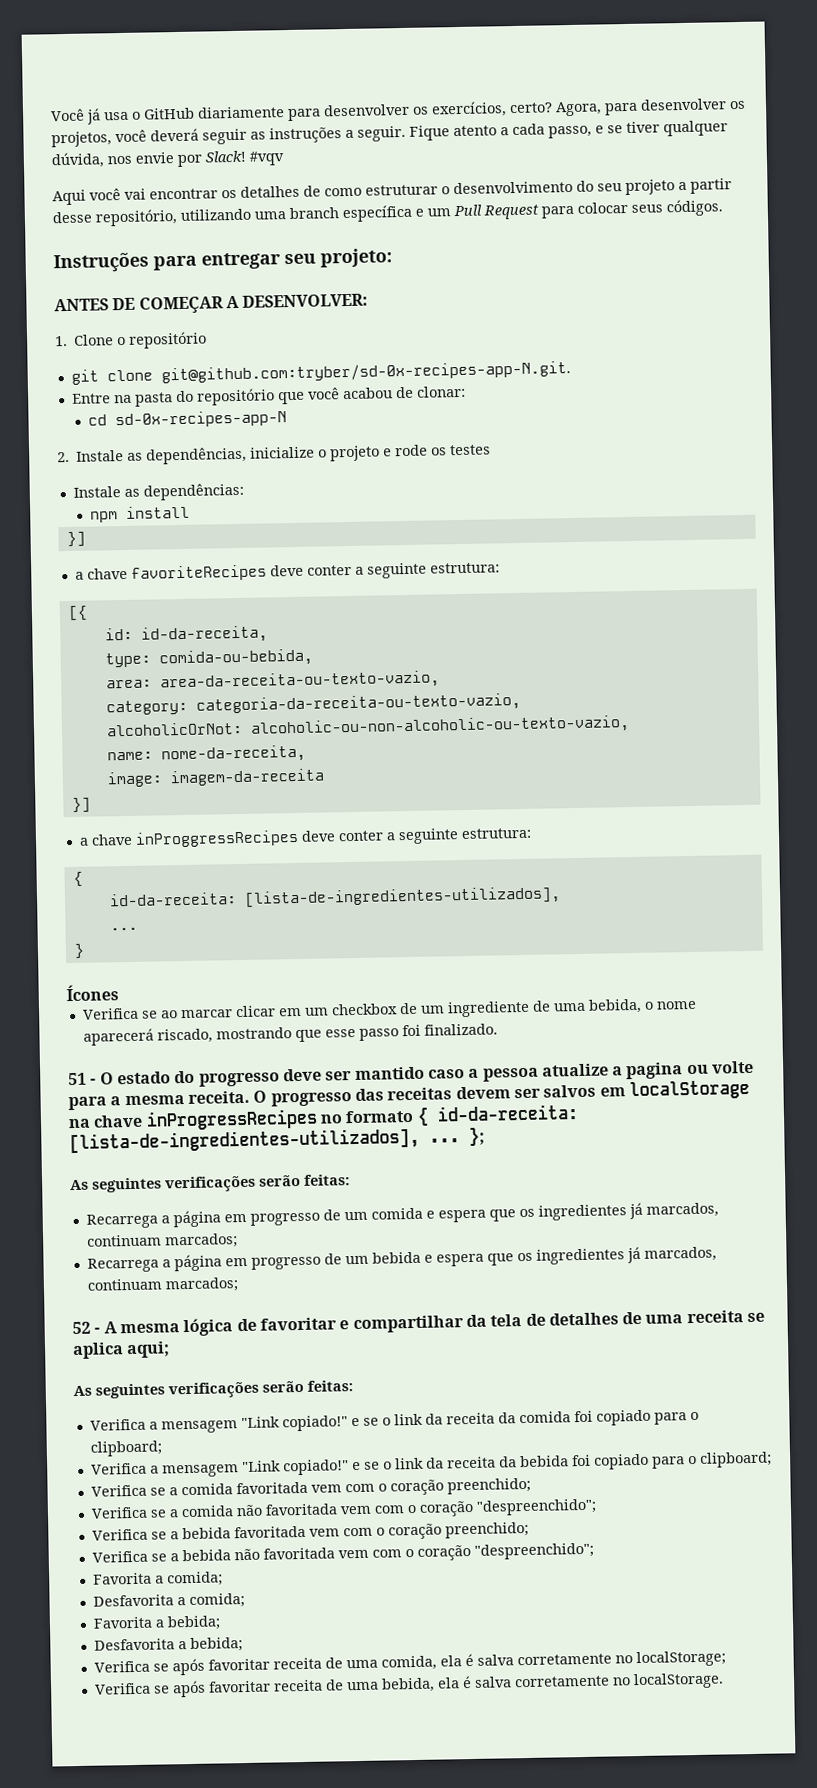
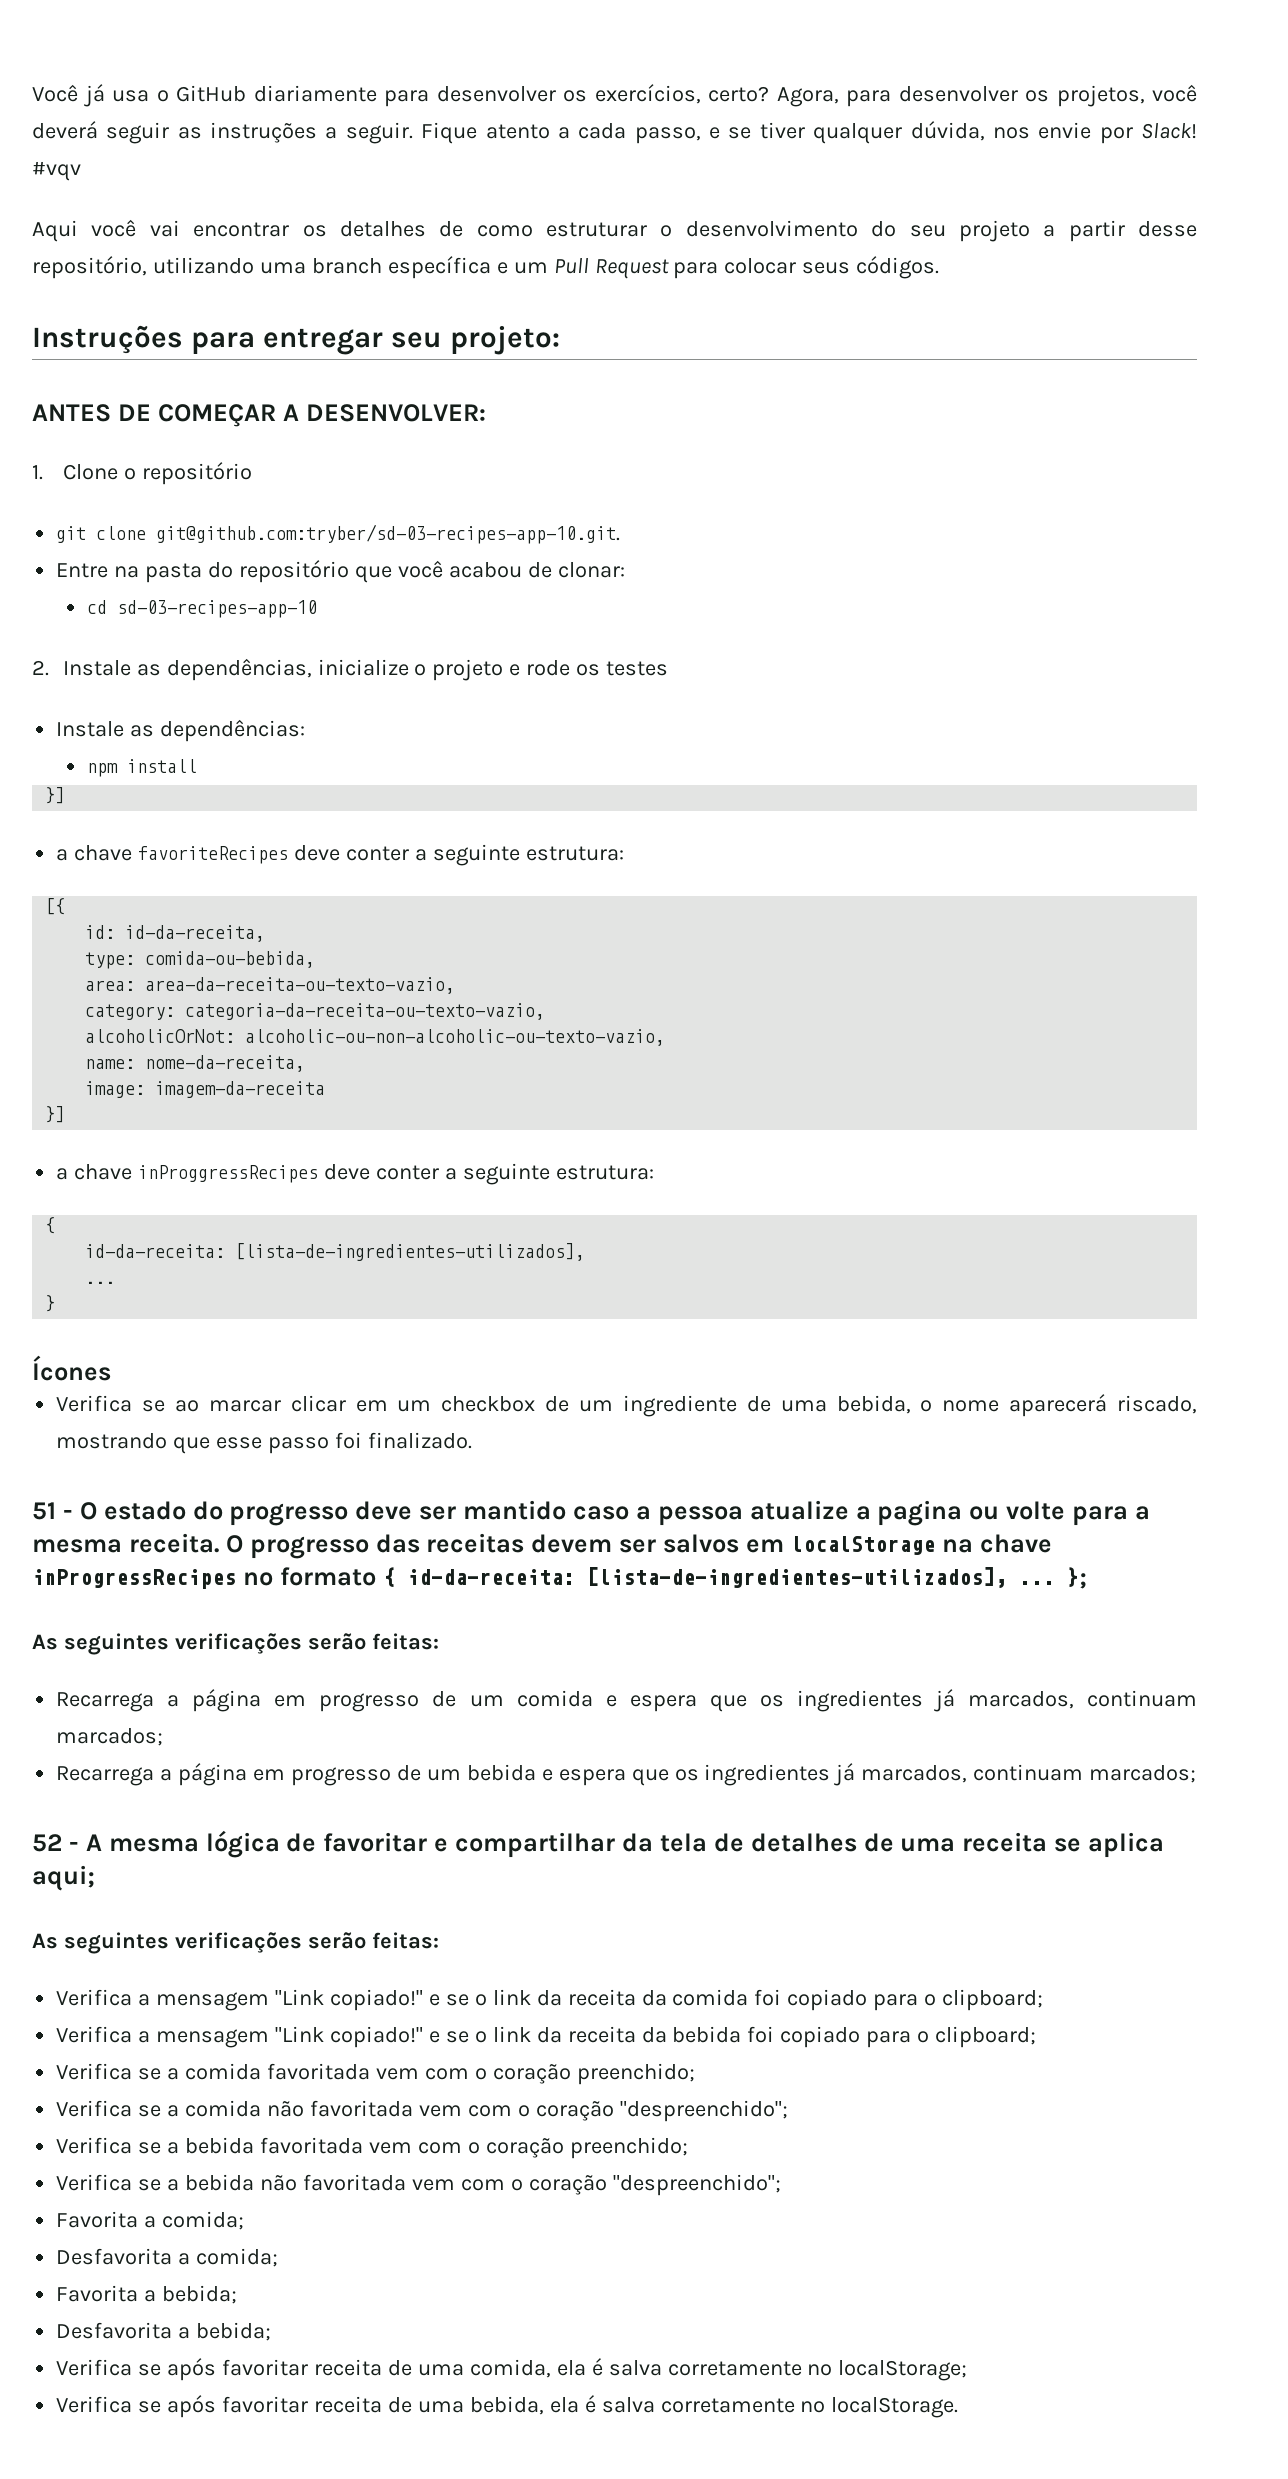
[160,361,571,384] git@github.com:tryber/sd-0x-recipes-app-N.git. -> [156,524,621,544] git@github.com:tryber/sd-03-recipes-app-10.git.
[114,410,287,429] sd-0x-recipes-app-N -> [116,600,317,618] sd-03-recipes-app-10

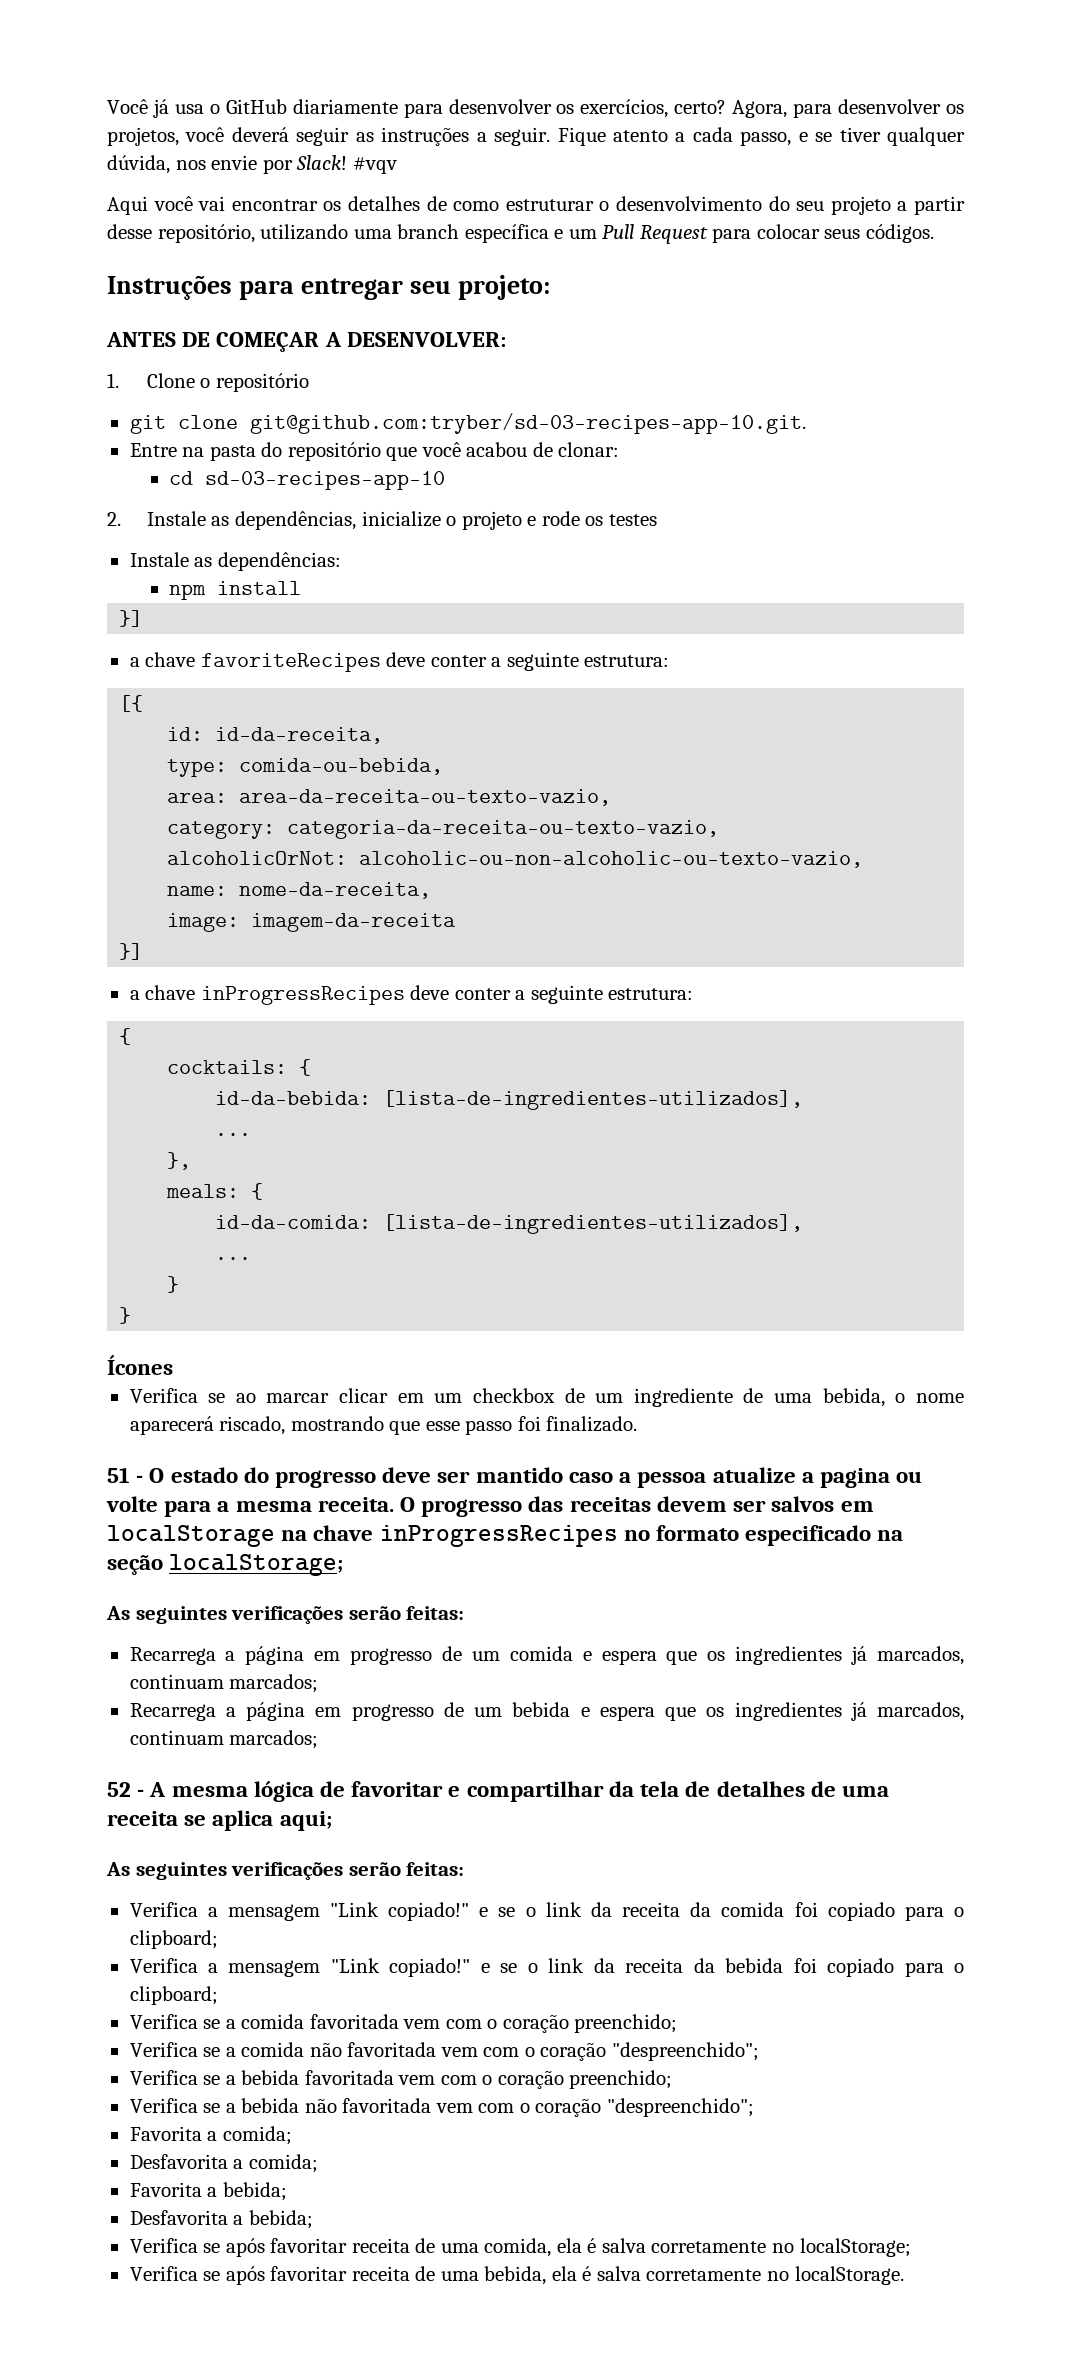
[138,1165,319,1183] inProggressRecipes -> [200,986,405,1005] inProgressRecipes
[85,1243,586,1261] [85,1281,116,1284] id-da-receita: [lista-de-ingredientes-utilizados], // ... -> [167,1059,312,1076] [215,1090,804,1110] [215,1133,252,1136] [167,1152,192,1170] [166,1183,264,1200] [215,1214,804,1234] [215,1257,252,1260] [167,1276,180,1293] cocktails: { // id-da-bebida: [lista-de-ingredientes-utilizados], // ... // }, // meals: { // id-da-comida: [lista-de-ingredientes-utilizados], // ... // }
[382,1567,1087,1589] { id-da-receita: [lista-de-ingredientes-utilizados], ... }; -> [745,1525,904,1546] [107,1554,344,1576] especificado na seção localStorage;

